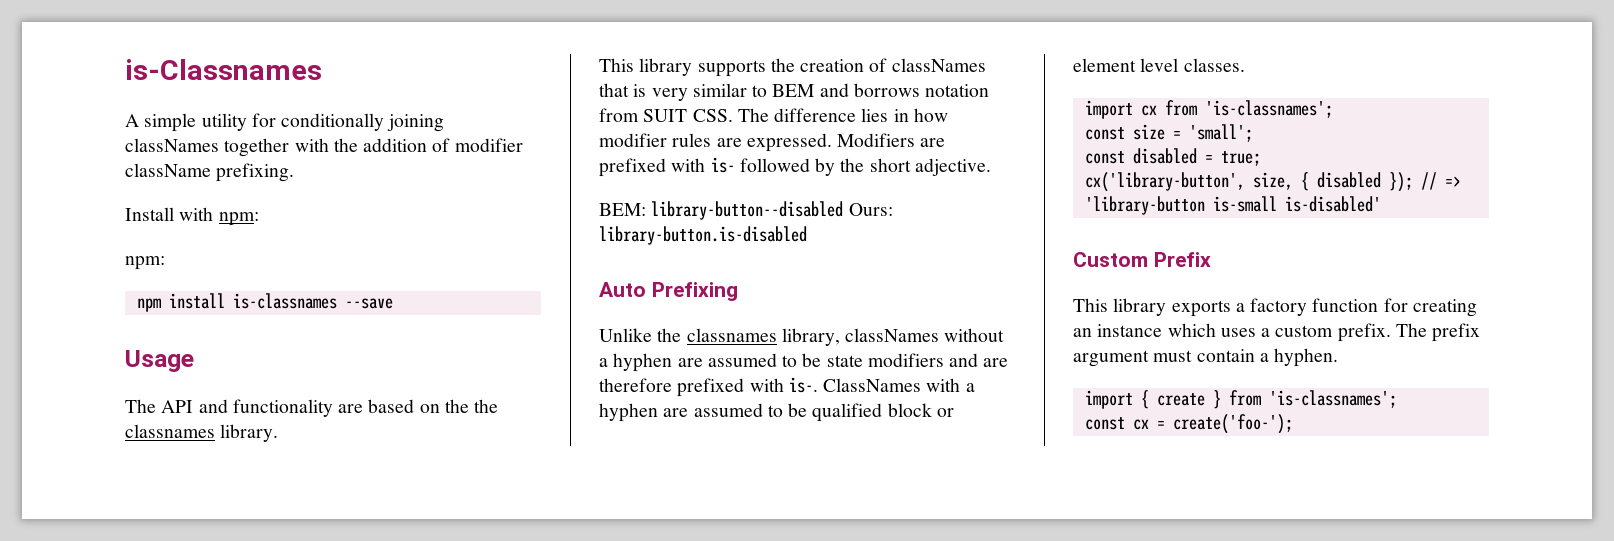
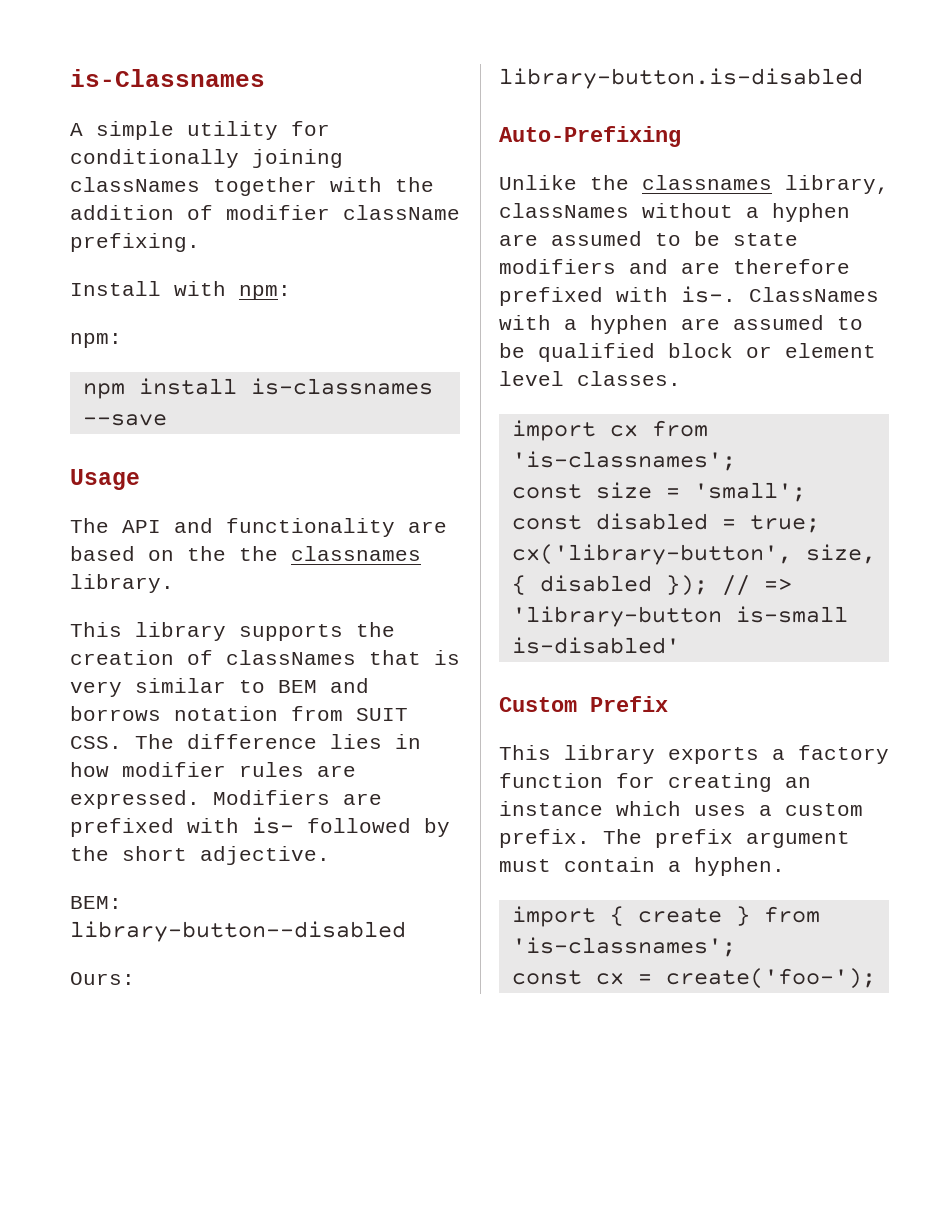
(844, 210) none -> (406, 931) //
[599,282,738,301] Auto Prefixing -> [499,126,681,147] Auto-Prefixing

